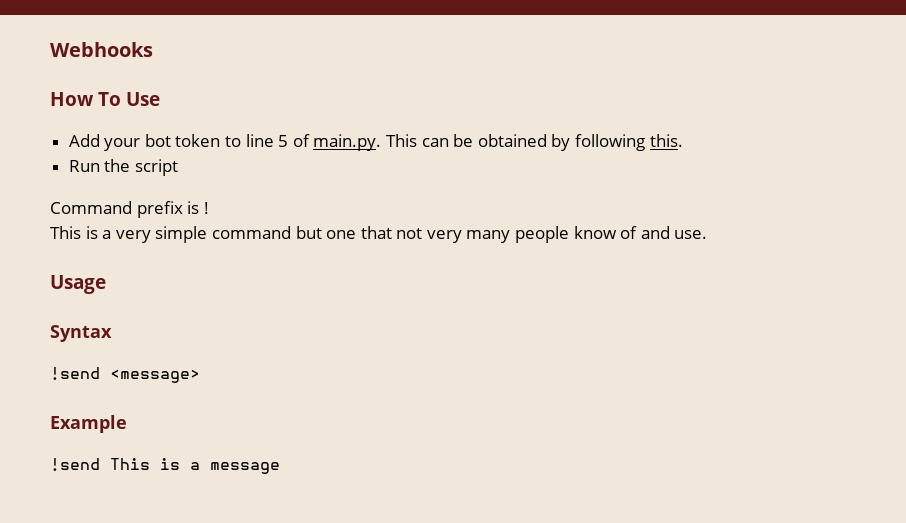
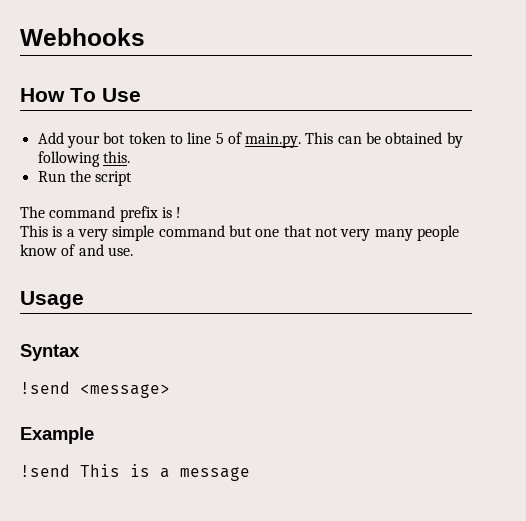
[50,201,132,214] Command -> [20,206,116,218] The command

